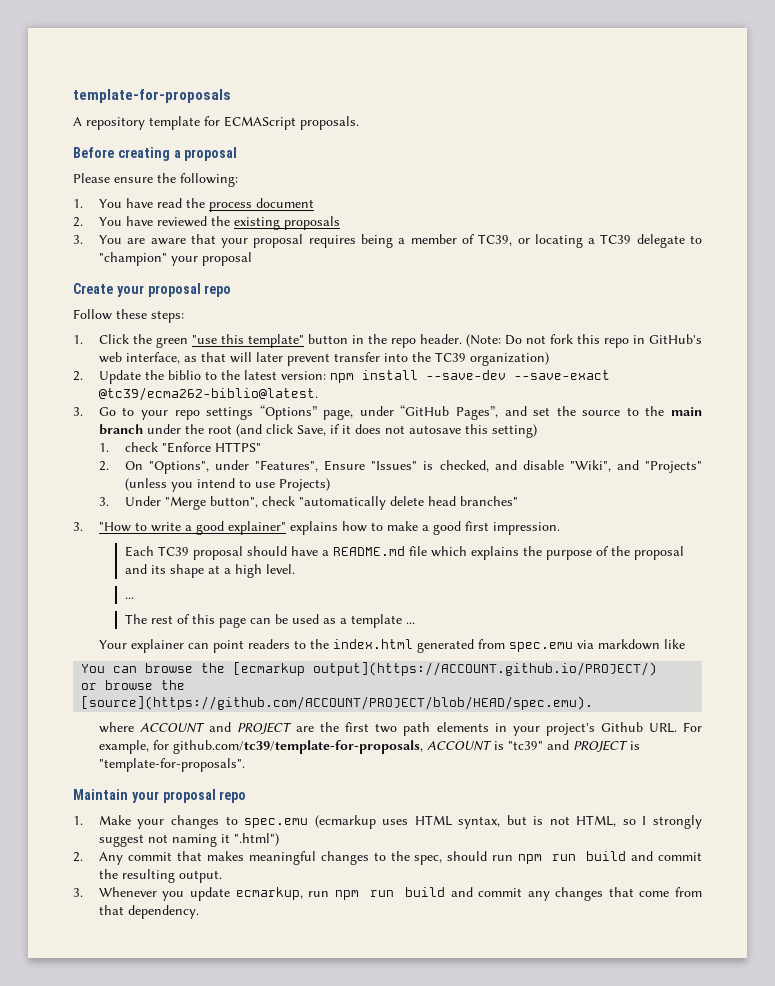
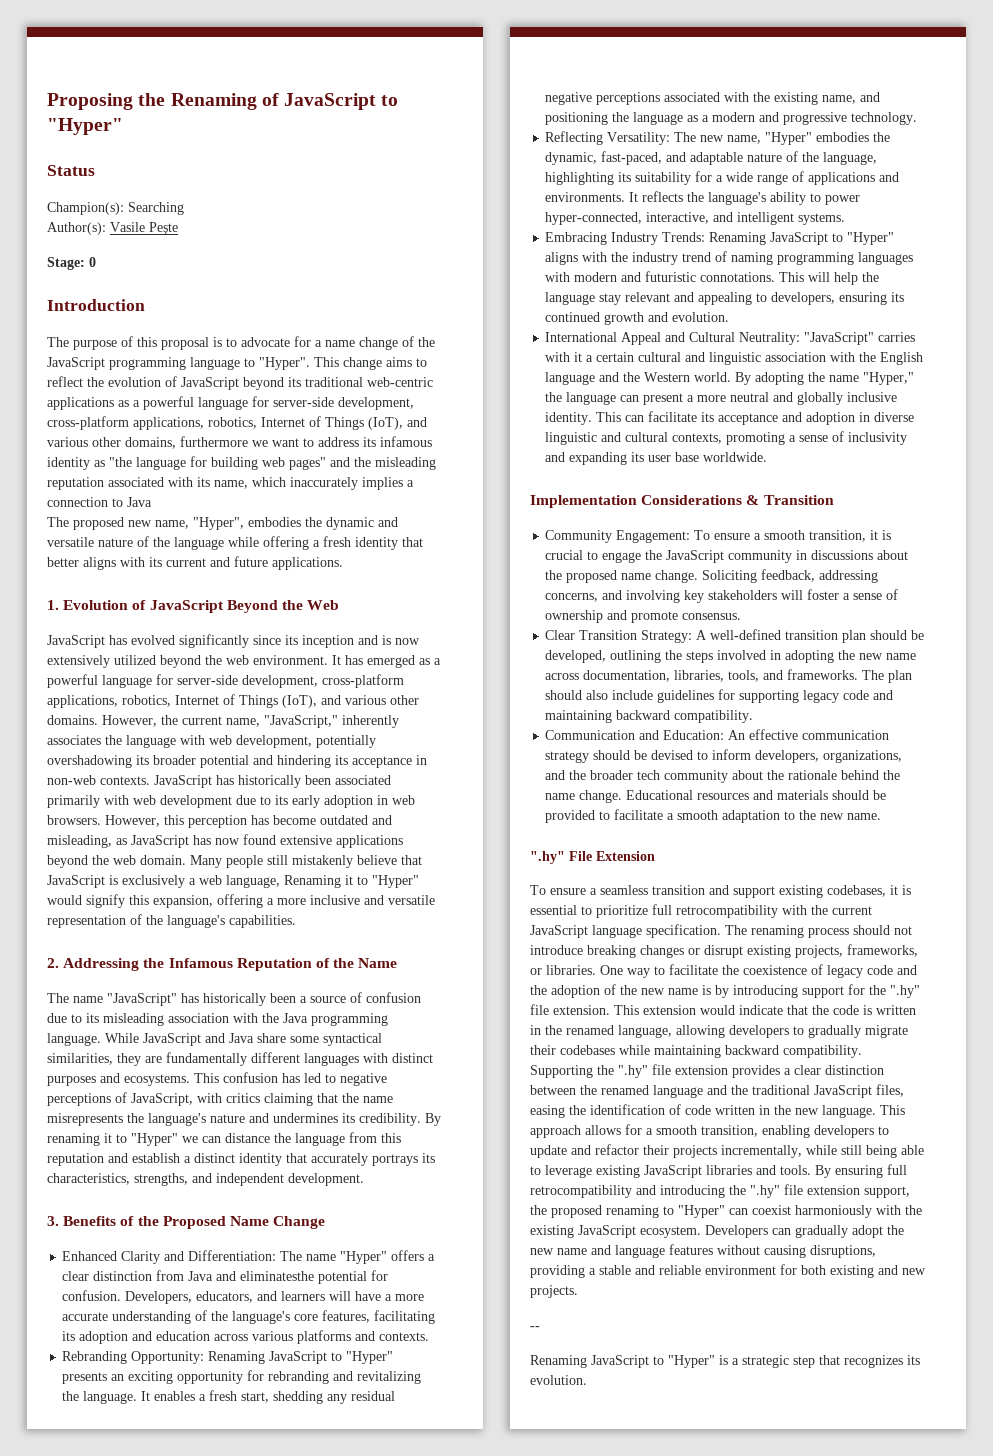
[73,89,231,103] [73,116,359,130] [73,147,238,161] [73,173,238,187] [73,198,314,212] [73,216,340,230] [73,234,702,248] [98,252,252,266] [73,283,232,297] [73,309,184,323] [73,334,703,348] [98,352,549,366] [73,370,610,384] [98,387,318,401] [73,405,703,420] [98,424,537,438] [98,442,261,453] [98,460,702,474] [124,478,330,492] [98,496,518,510] [73,521,560,535] [124,546,684,560] [124,564,295,578] [124,597,134,599] [124,614,415,628] [98,639,685,653] [81,662,658,676] [81,680,186,690] [81,696,594,710] [98,722,703,736] [98,740,640,754] [98,758,245,772] [73,789,247,803] [73,815,702,829] [98,833,279,847] [73,851,702,865] [98,869,222,883] [73,887,703,901] [98,905,199,919] template-for-proposals // A repository template for ECMAScript proposals. // Before creating a proposal // Please ensure the following: // 1. You have read the process document // 2. You have reviewed the existing proposals // 3. You are aware that your proposal requires being a member of TC39, or locating a TC39 delegate to "champion" your proposal // Create your proposal repo // Follow these steps: // 1. Click the green "use this template" button in the repo header. (Note: Do not fork this repo in GitHub's web interface, as that will later prevent transfer into the TC39 organization) // 2. Update the biblio to the latest version: npm install --save-dev --save-exact @tc39/ecma262-biblio@latest. // 3. Go to your repo settings “Options” page, under “GitHub Pages”, and set the source to the main branch under the root (and click Save, if it does not autosave this setting) // 1. check "Enforce HTTPS" // 2. On "Options", under "Features", Ensure "Issues" is checked, and disable "Wiki", and "Projects" (unless you intend to use Projects) // 3. Under "Merge button", check "automatically delete head branches" // 3. "How to write a good explainer" explains how to make a good first impression. // Each TC39 proposal should have a README.md file which explains the purpose of the proposal and its shape at a high level. // ... // The rest of this page can be used as a template ... // Your explainer can point readers to the index.html generated from spec.emu via markdown like // You can browse the [ecmarkup output](https://ACCOUNT.github.io/PROJECT/) // or browse the [source](https://github.com/ACCOUNT/PROJECT/blob/HEAD/spec.emu). // where ACCOUNT and PROJECT are the first two path elements in your project's Github URL. For example, for github.com/tc39/template-for-proposals, ACCOUNT is "tc39" and PROJECT is "template-for-proposals". // Maintain your proposal repo // 1. Make your changes to spec.emu (ecmarkup uses HTML syntax, but is not HTML, so I strongly suggest not naming it ".html") // 2. Any commit that makes meaningful changes to the spec, should run npm run build and commit the resulting output. // 3. Whenever you update ecmarkup, run npm run build and commit any changes that come from that dependency. -> [47,93,399,110] [47,118,123,135] [47,165,95,176] [47,202,184,215] [47,222,178,235] [47,257,96,270] [47,299,145,311] [47,336,435,350] [47,357,427,370] [47,376,433,390] [47,396,414,410] [47,416,427,430] [47,436,432,449] [47,456,436,470] [47,477,414,490] [47,497,152,507] [47,517,398,530] [47,536,423,550] [47,556,343,570] [47,600,340,613] [47,634,420,648] [47,655,441,668] [47,674,404,688] [47,694,419,708] [47,715,399,728] [47,735,376,748] [47,755,427,768] [47,775,391,788] [47,795,415,808] [47,815,392,828] [47,834,403,848] [47,855,422,868] [47,875,419,888] [47,894,435,908] [47,914,296,928] [47,958,398,971] [47,992,421,1006] [47,1013,388,1026] [47,1033,382,1046] [47,1052,433,1066] [47,1072,387,1086] [47,1092,393,1106] [47,1113,441,1126] [47,1132,401,1146] [47,1153,435,1166] [47,1173,364,1186] [47,1216,326,1229] [62,1250,436,1264] [62,1270,389,1284] [62,1290,425,1304] [62,1310,436,1324] [62,1330,430,1344] [62,1351,394,1364] [62,1370,422,1384] [62,1390,396,1404] [545,92,881,105] [545,112,918,125] [545,131,891,145] [545,151,878,165] [545,171,900,185] [545,191,861,205] [545,212,846,225] [545,232,895,245] [545,251,914,265] [545,271,880,285] [545,292,905,305] [545,312,730,325] [545,332,916,345] [545,352,924,365] [545,372,915,385] [545,392,898,405] [545,411,915,425] [545,431,908,445] [545,452,768,465] [530,495,834,508] [545,530,892,543] [545,550,909,563] [545,569,879,583] [545,589,899,603] [545,610,742,623] [545,629,925,643] [545,650,917,663] [545,669,913,683] [545,689,894,703] [545,710,754,723] [545,729,890,740] [545,749,903,763] [545,770,901,783] [545,790,887,803] [545,809,882,823] [530,851,655,864] [530,885,911,898] [530,904,872,918] [530,924,912,938] [530,944,918,958] [530,964,917,978] [530,984,920,998] [530,1004,916,1015] [530,1025,908,1038] [530,1045,862,1058] [530,1064,884,1078] [530,1084,904,1098] [530,1104,905,1118] [530,1124,889,1138] [530,1144,924,1158] [530,1164,907,1178] [530,1184,910,1198] [530,1205,922,1218] [530,1225,904,1238] [530,1244,876,1258] [530,1264,926,1278] [530,1285,578,1298] [530,1326,540,1330] [530,1355,920,1368] [530,1375,587,1385] Proposing the Renaming of JavaScript to "Hyper" // Status // Champion(s): Searching // Author(s): Vasile Pește // Stage: 0 // Introduction // The purpose of this proposal is to advocate for a name change of the JavaScript programming language to "Hyper". This change aims to reflect the evolution of JavaScript beyond its traditional web-centric applications as a powerful language for server-side development, cross-platform applications, robotics, Internet of Things (IoT), and various other domains, furthermore we want to address its infamous identity as "the language for building web pages" and the misleading reputation associated with its name, which inaccurately implies a connection to Java // The proposed new name, "Hyper", embodies the dynamic and versatile nature of the language while offering a fresh identity that better aligns with its current and future applications. // 1. Evolution of JavaScript Beyond the Web // JavaScript has evolved significantly since its inception and is now extensively utilized beyond the web environment. It has emerged as a powerful language for server-side development, cross-platform applications, robotics, Internet of Things (IoT), and various other domains. However, the current name, "JavaScript," inherently associates the language with web development, potentially overshadowing its broader potential and hindering its acceptance in non-web contexts. JavaScript has historically been associated primarily with web development due to its early adoption in web browsers. However, this perception has become outdated and misleading, as JavaScript has now found extensive applications beyond the web domain. Many people still mistakenly believe that JavaScript is exclusively a web language, Renaming it to "Hyper" would signify this expansion, offering a more inclusive and versatile representation of the language's capabilities. // 2. Addressing the Infamous Reputation of the Name // The name "JavaScript" has historically been a source of confusion due to its misleading association with the Java programming language. While JavaScript and Java share some syntactical similarities, they are fundamentally different languages with distinct purposes and ecosystems. This confusion has led to negative perceptions of JavaScript, with critics claiming that the name misrepresents the language's nature and undermines its credibility. By renaming it to "Hyper" we can distance the language from this reputation and establish a distinct identity that accurately portrays its characteristics, strengths, and independent development. // 3. Benefits of the Proposed Name Change // Enhanced Clarity and Differentiation: The name "Hyper" offers a clear distinction from Java and eliminatesthe potential for confusion. Developers, educators, and learners will have a more accurate understanding of the language's core features, facilitating its adoption and education across various platforms and contexts. // Rebranding Opportunity: Renaming JavaScript to "Hyper" presents an exciting opportunity for rebranding and revitalizing the language. It enables a fresh start, shedding any residual negative perceptions associated with the existing name, and positioning the language as a modern and progressive technology. // Reflecting Versatility: The new name, "Hyper" embodies the dynamic, fast-paced, and adaptable nature of the language, highlighting its suitability for a wide range of applications and environments. It reflects the language's ability to power hyper-connected, interactive, and intelligent systems. // Embracing Industry Trends: Renaming JavaScript to "Hyper" aligns with the industry trend of naming programming languages with modern and futuristic connotations. This will help the language stay relevant and appealing to developers, ensuring its continued growth and evolution. // International Appeal and Cultural Neutrality: "JavaScript" carries with it a certain cultural and linguistic association with the English language and the Western world. By adopting the name "Hyper," the language can present a more neutral and globally inclusive identity. This can facilitate its acceptance and adoption in diverse linguistic and cultural contexts, promoting a sense of inclusivity and expanding its user base worldwide. // Implementation Considerations & Transition // Community Engagement: To ensure a smooth transition, it is crucial to engage the JavaScript community in discussions about the proposed name change. Soliciting feedback, addressing concerns, and involving key stakeholders will foster a sense of ownership and promote consensus. // Clear Transition Strategy: A well-defined transition plan should be developed, outlining the steps involved in adopting the new name across documentation, libraries, tools, and frameworks. The plan should also include guidelines for supporting legacy code and maintaining backward compatibility. // Communication and Education: An effective communication strategy should be devised to inform developers, organizations, and the broader tech community about the rationale behind the name change. Educational resources and materials should be provided to facilitate a smooth adaptation to the new name. // ".hy" File Extension // To ensure a seamless transition and support existing codebases, it is essential to prioritize full retrocompatibility with the current JavaScript language specification. The renaming process should not introduce breaking changes or disrupt existing projects, frameworks, or libraries. One way to facilitate the coexistence of legacy code and the adoption of the new name is by introducing support for the ".hy" file extension. This extension would indicate that the code is written in the renamed language, allowing developers to gradually migrate their codebases while maintaining backward compatibility. Supporting the ".hy" file extension provides a clear distinction between the renamed language and the traditional JavaScript files, easing the identification of code written in the new language. This approach allows for a smooth transition, enabling developers to update and refactor their projects incrementally, while still being able to leverage existing JavaScript libraries and tools. By ensuring full retrocompatibility and introducing the ".hy" file extension support, the proposed renaming to "Hyper" can coexist harmoniously with the existing JavaScript ecosystem. Developers can gradually adopt the new name and language features without causing disruptions, providing a stable and reliable environment for both existing and new projects. // -- // Renaming JavaScript to "Hyper" is a strategic step that recognizes its evolution.

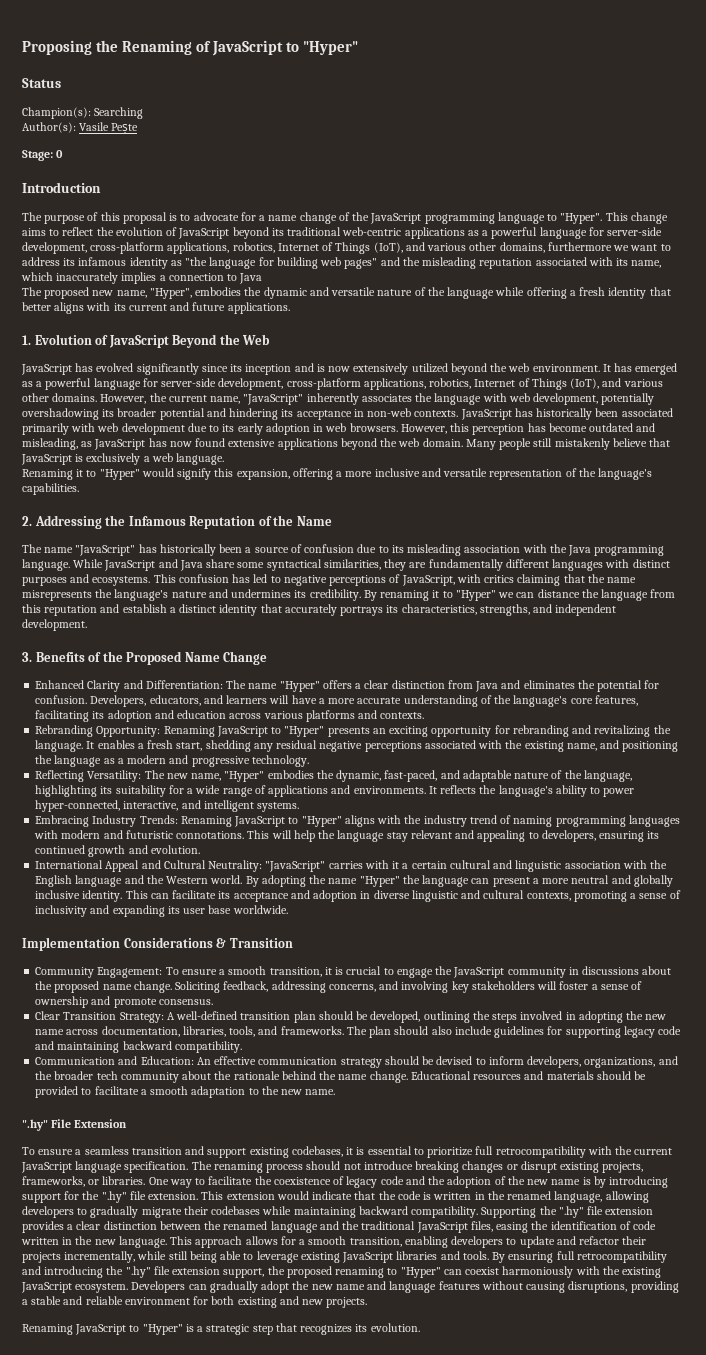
[264,715,338,728] "JavaScript," -> [243,394,304,405] "JavaScript"
[226,875,280,888] language, -> [176,453,225,465] language. //
[240,1271,315,1281] eliminatesthe -> [523,680,595,689] eliminates the
[863,372,915,385] "Hyper," -> [359,876,400,887] "Hyper"
[530,1326,540,1330] // -- -> (368, 1302) none

